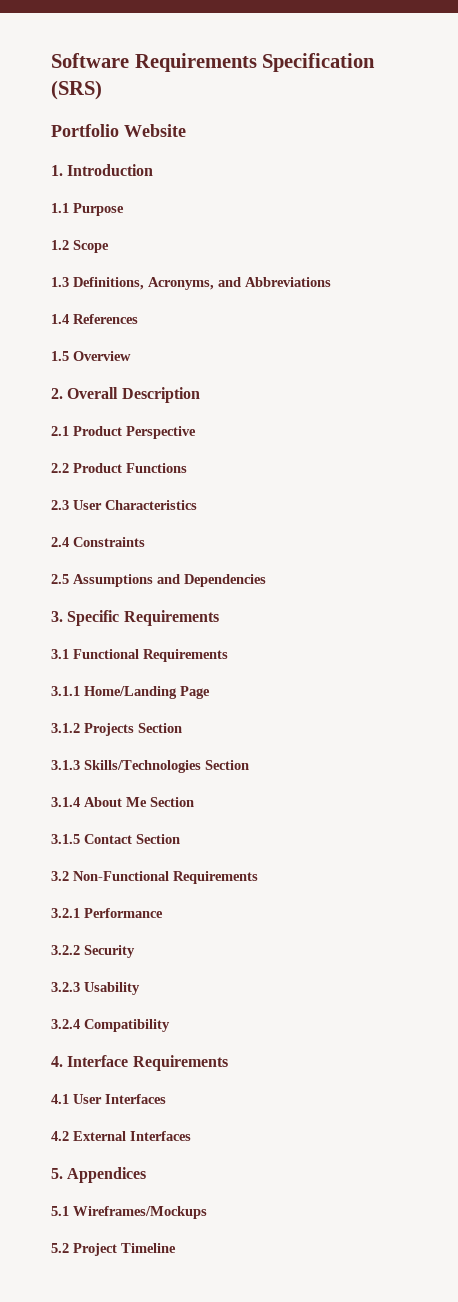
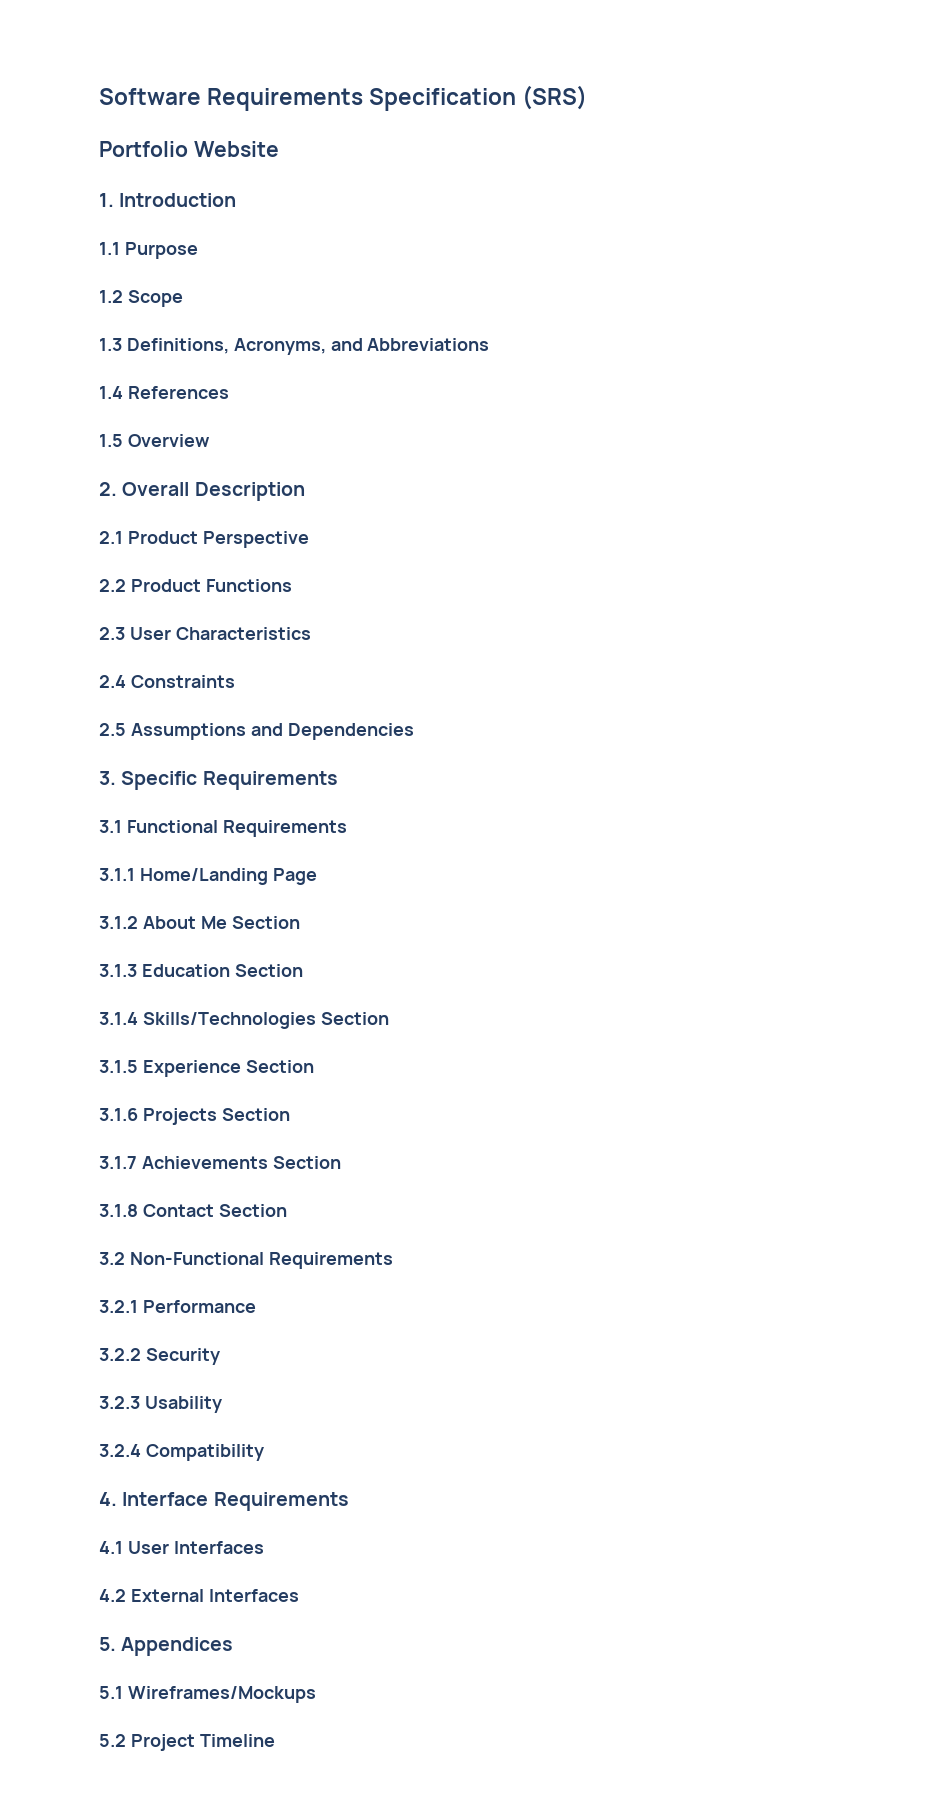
[84,723,182,736] [51,760,249,773] [51,797,194,807] [51,834,80,844] Projects Section // 3.1.3 Skills/Technologies Section // 3.1.4 About Me Section // 3.1.5 -> [142,916,300,929] [99,964,303,977] [99,1012,389,1029] [99,1060,314,1077] [99,1108,290,1125] [99,1156,341,1169] [99,1204,138,1217] About Me Section // 3.1.3 Education Section // 3.1.4 Skills/Technologies Section // 3.1.5 Experience Section // 3.1.6 Projects Section // 3.1.7 Achievements Section // 3.1.8

